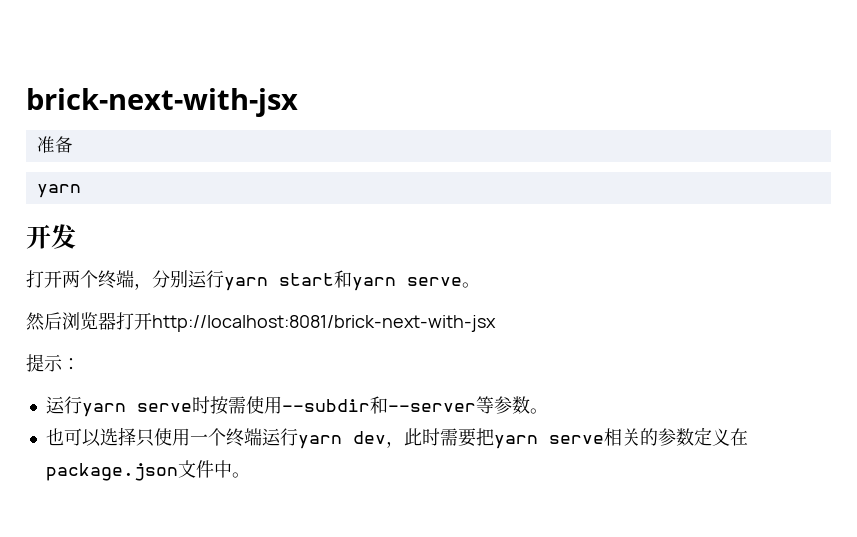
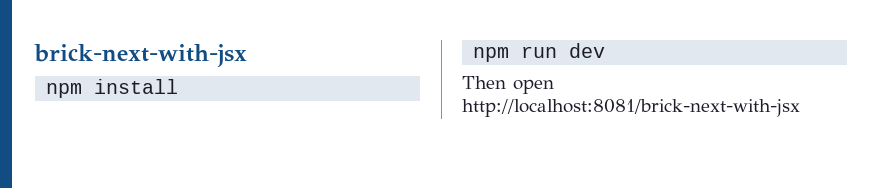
[36,136,73,153] [36,184,81,198] [26,224,76,249] [26,270,480,291] [26,312,496,332] [26,354,80,372] [45,396,548,417] [45,427,748,449] [45,460,250,481] 准备 // yarn // 开发 // 打开两个终端，分别运行yarn start和yarn serve。 // 然后浏览器打开http://localhost:8081/brick-next-with-jsx // 提示： // 运行yarn serve时按需使用--subdir和--server等参数。 // 也可以选择只使用一个终端运行yarn dev，此时需要把yarn serve相关的参数定义在package.json文件中。 -> [46,79,179,98] [473,43,606,62] [462,76,554,94] [462,99,800,117] npm install // npm run dev // Then open http://localhost:8081/brick-next-with-jsx

